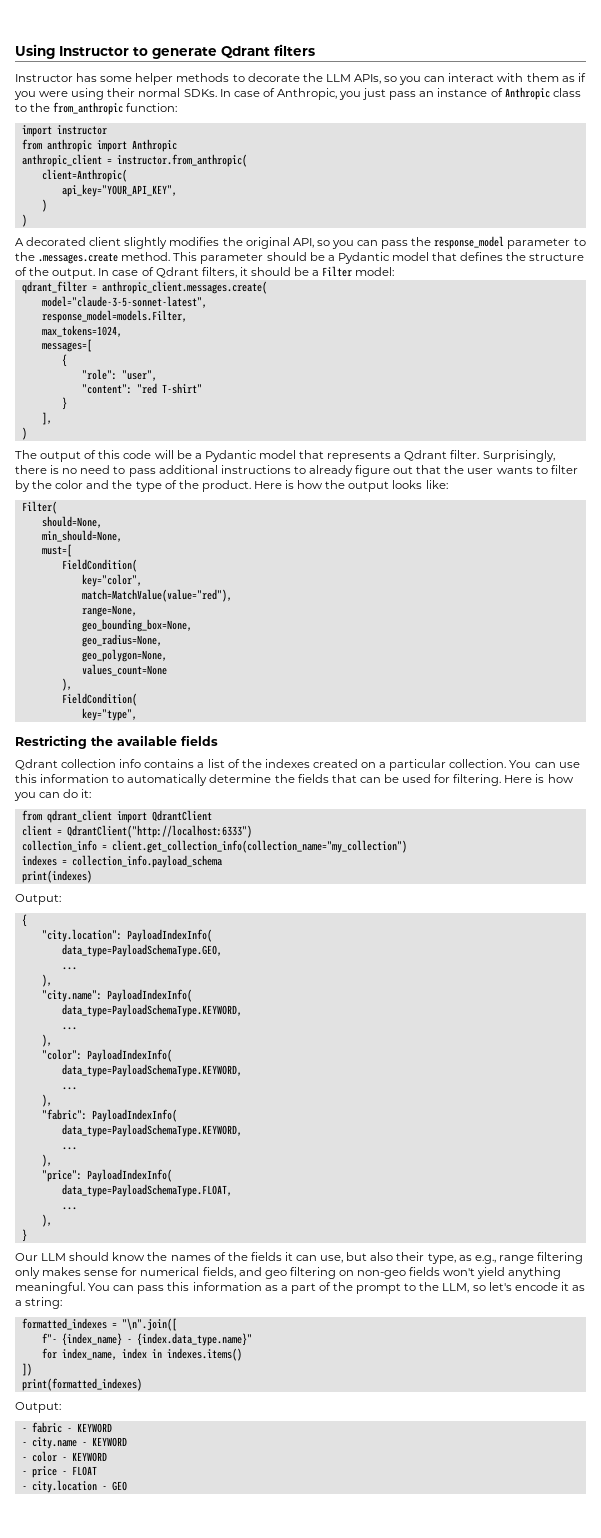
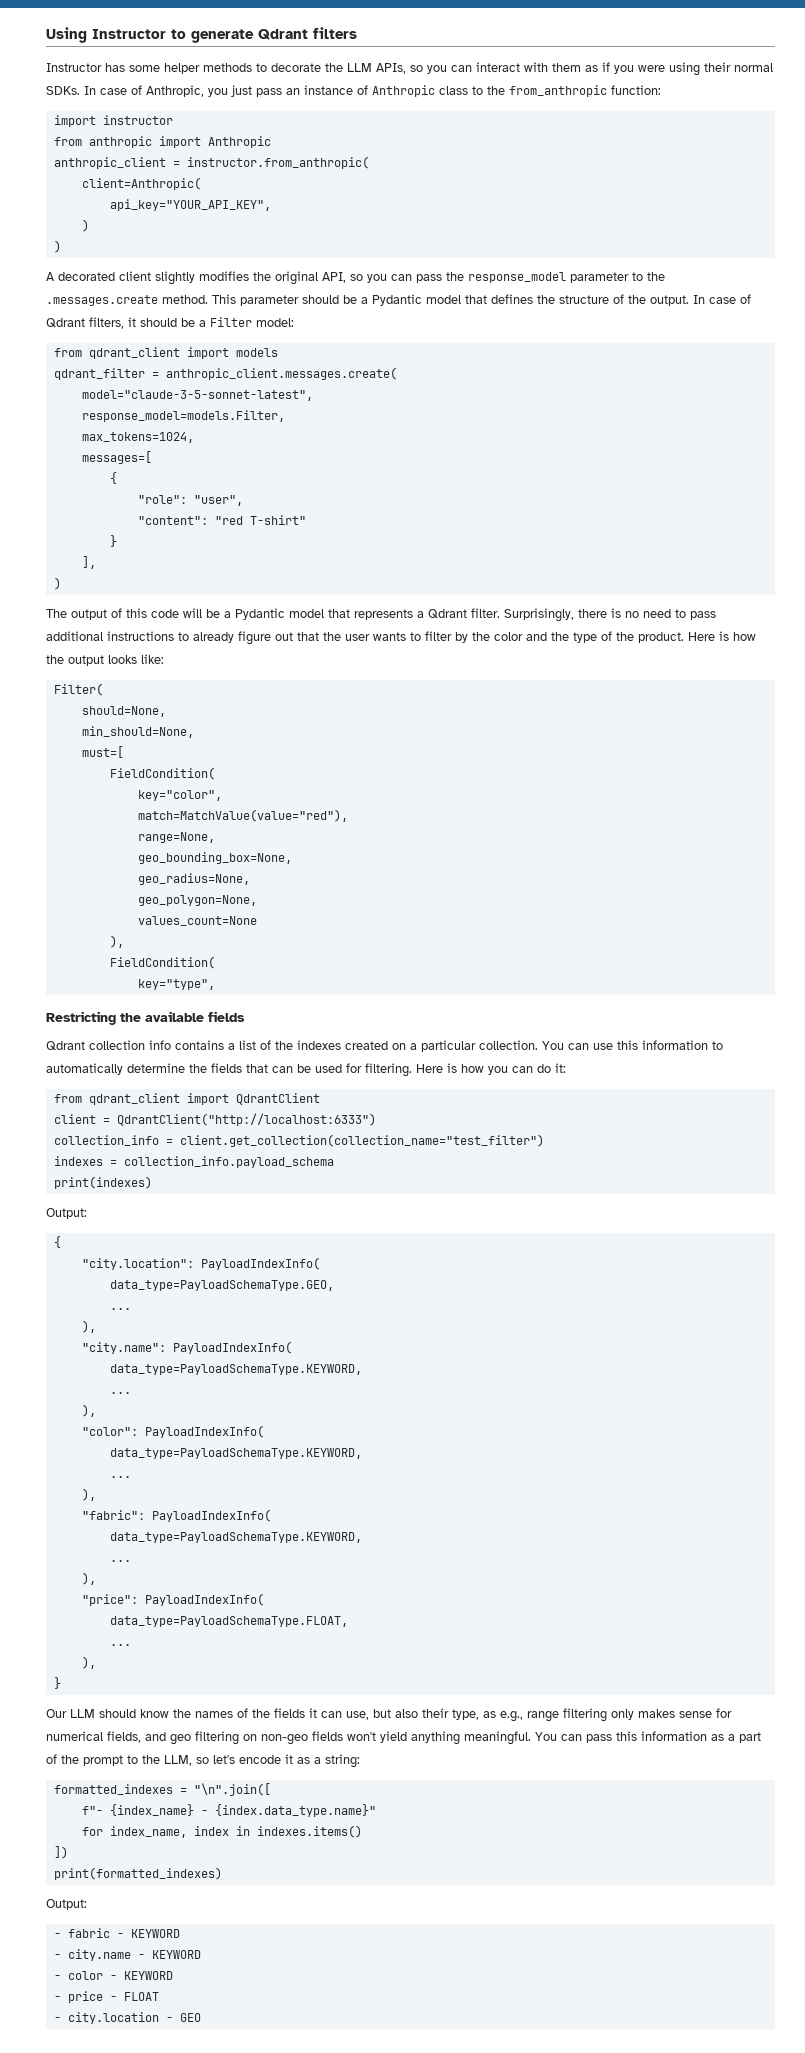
(395, 271) none -> [53,347,278,359] // from qdrant_client import models
[111,840,407,853] client.get_collection_info(collection_name="my_collection") -> [179,1134,544,1147] client.get_collection(collection_name="test_filter")

